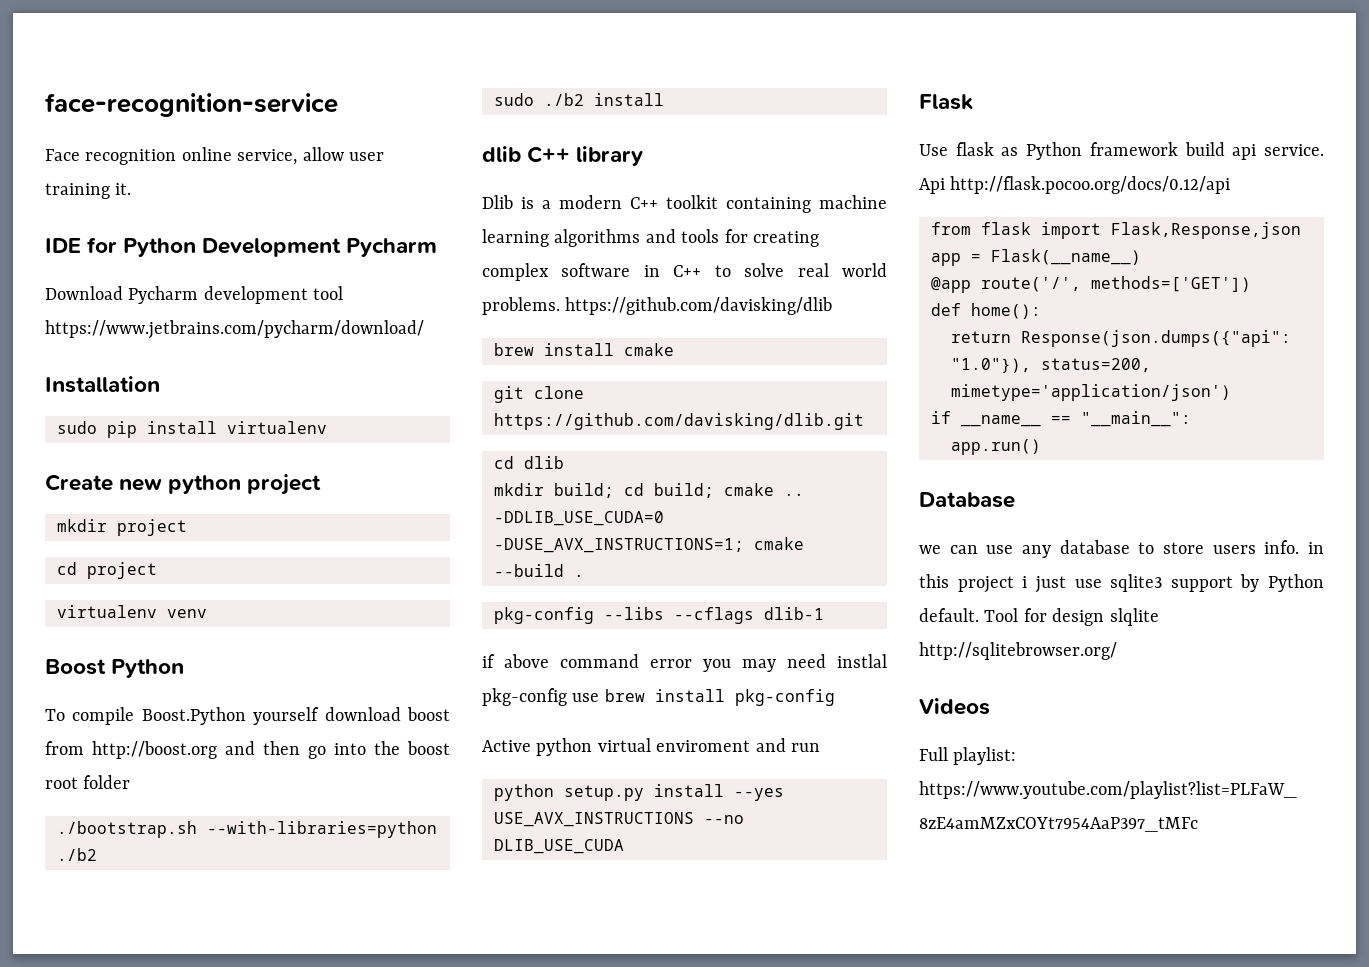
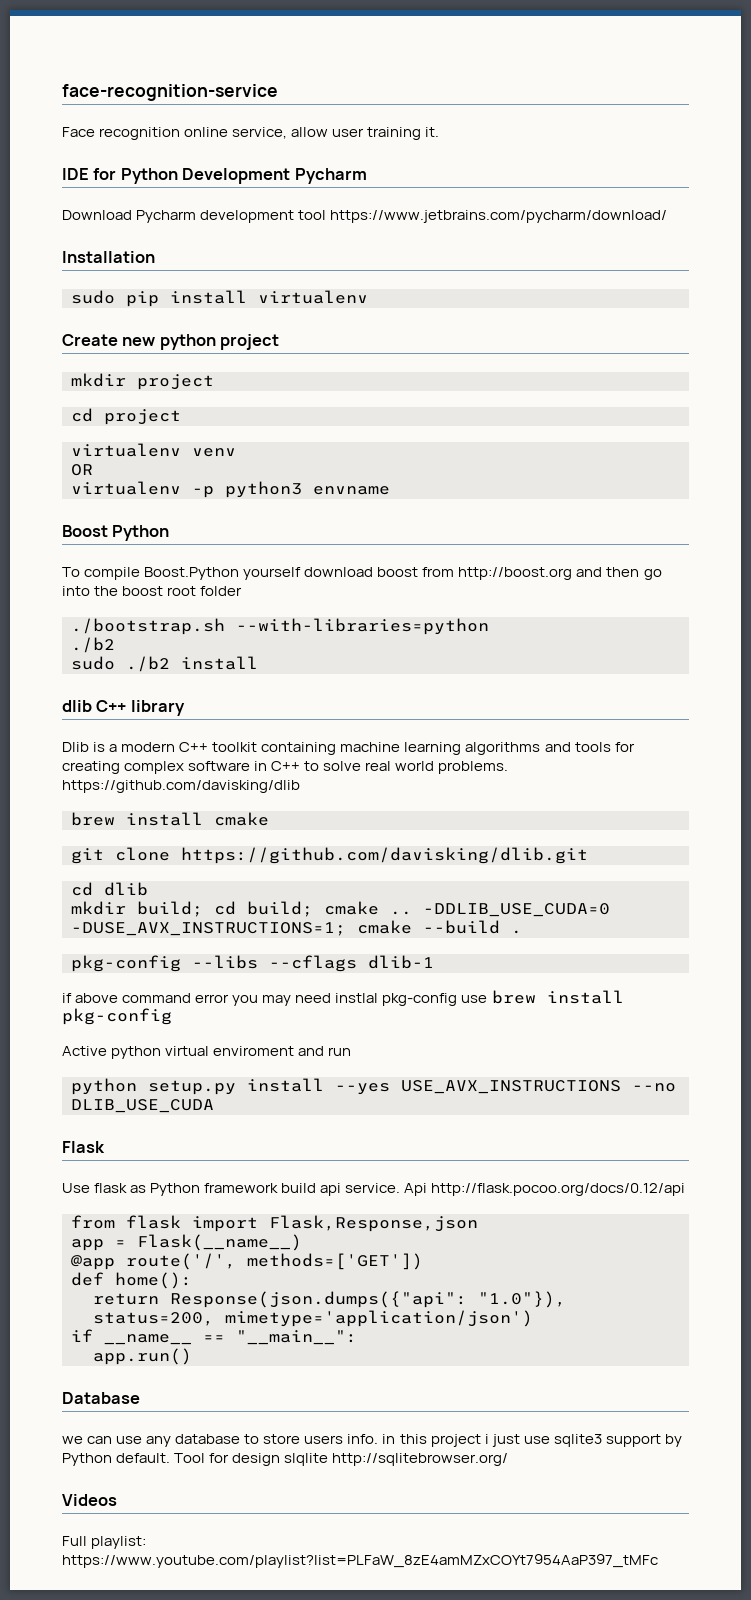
(207, 613) none -> [71,464,93,476] [71,481,390,498] // OR // virtualenv -p python3 envname

